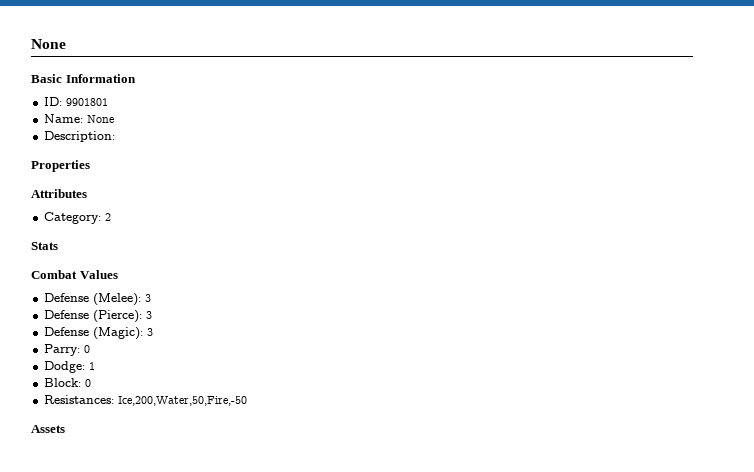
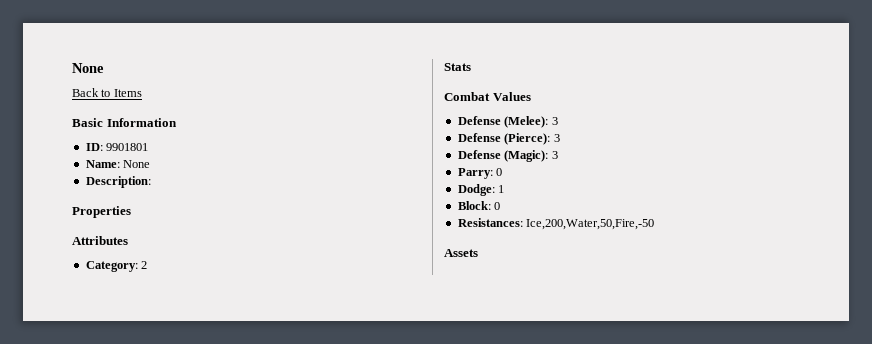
[31,39,66,49] None -> [72,63,104,73] [72,88,142,97] None // Back to Items

